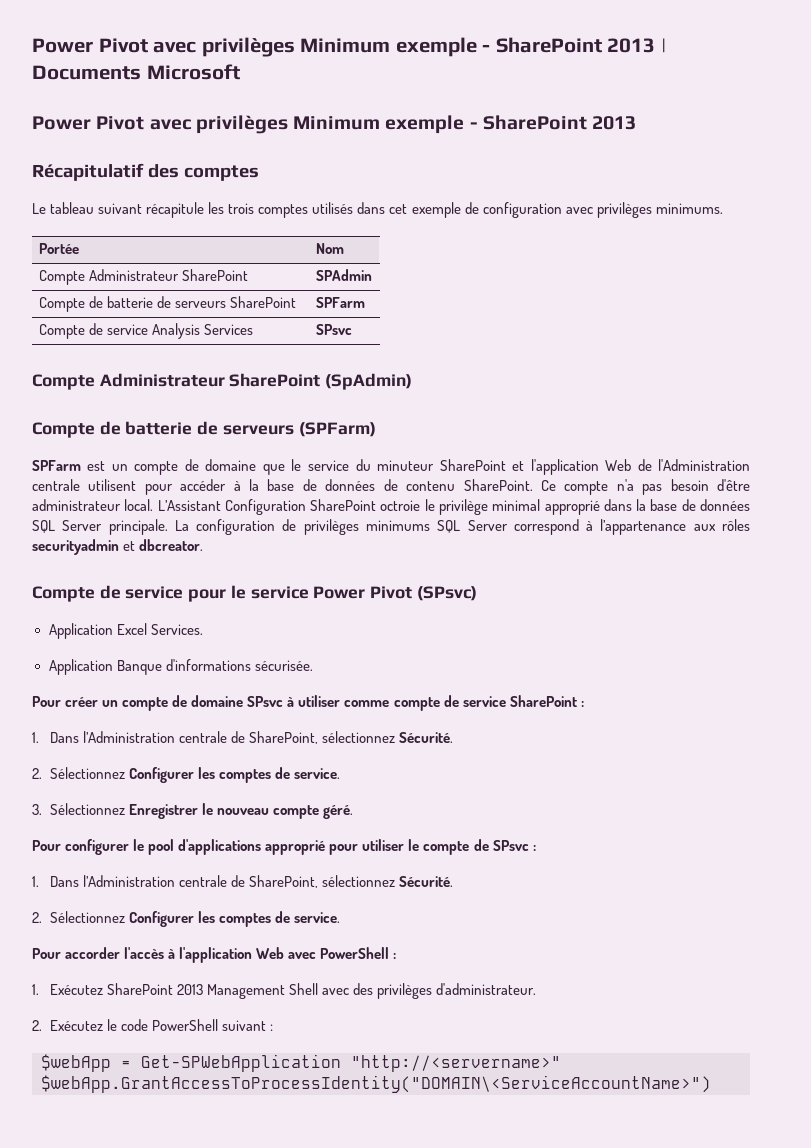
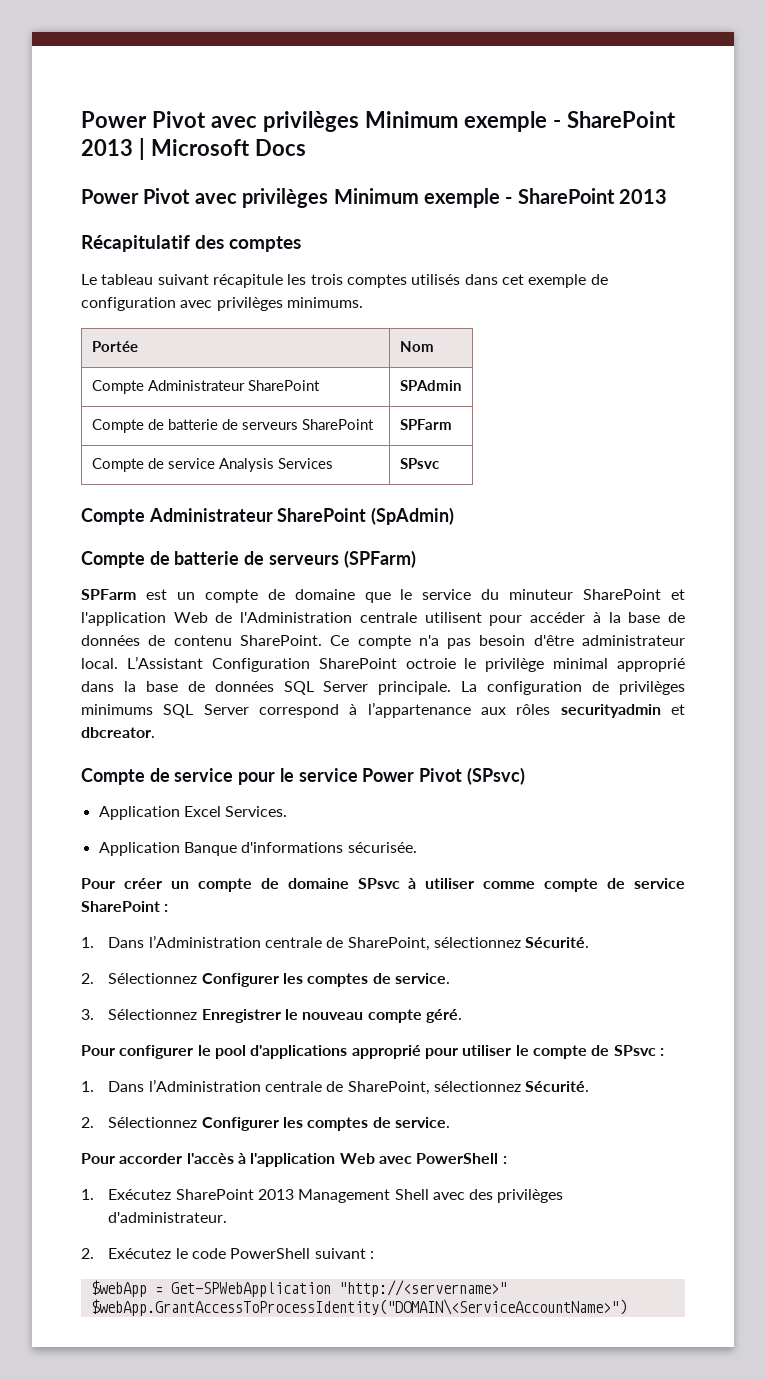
[32,65,141,80] Documents -> (145, 149) none
(240, 72) none -> [254,139,306,156] Docs

